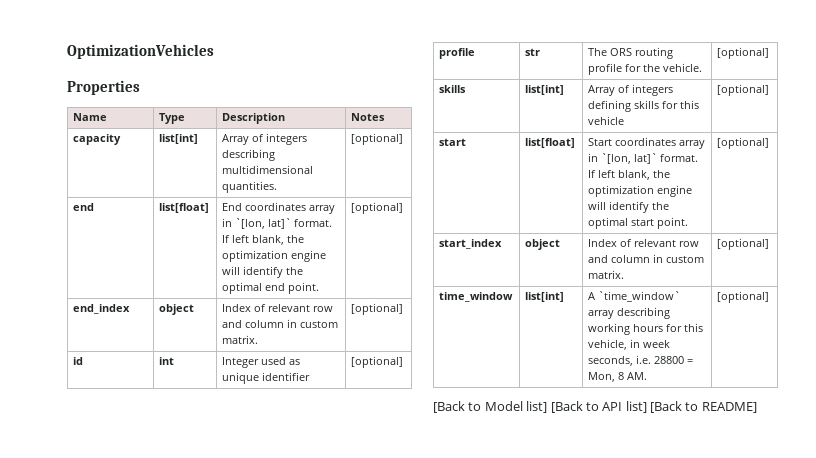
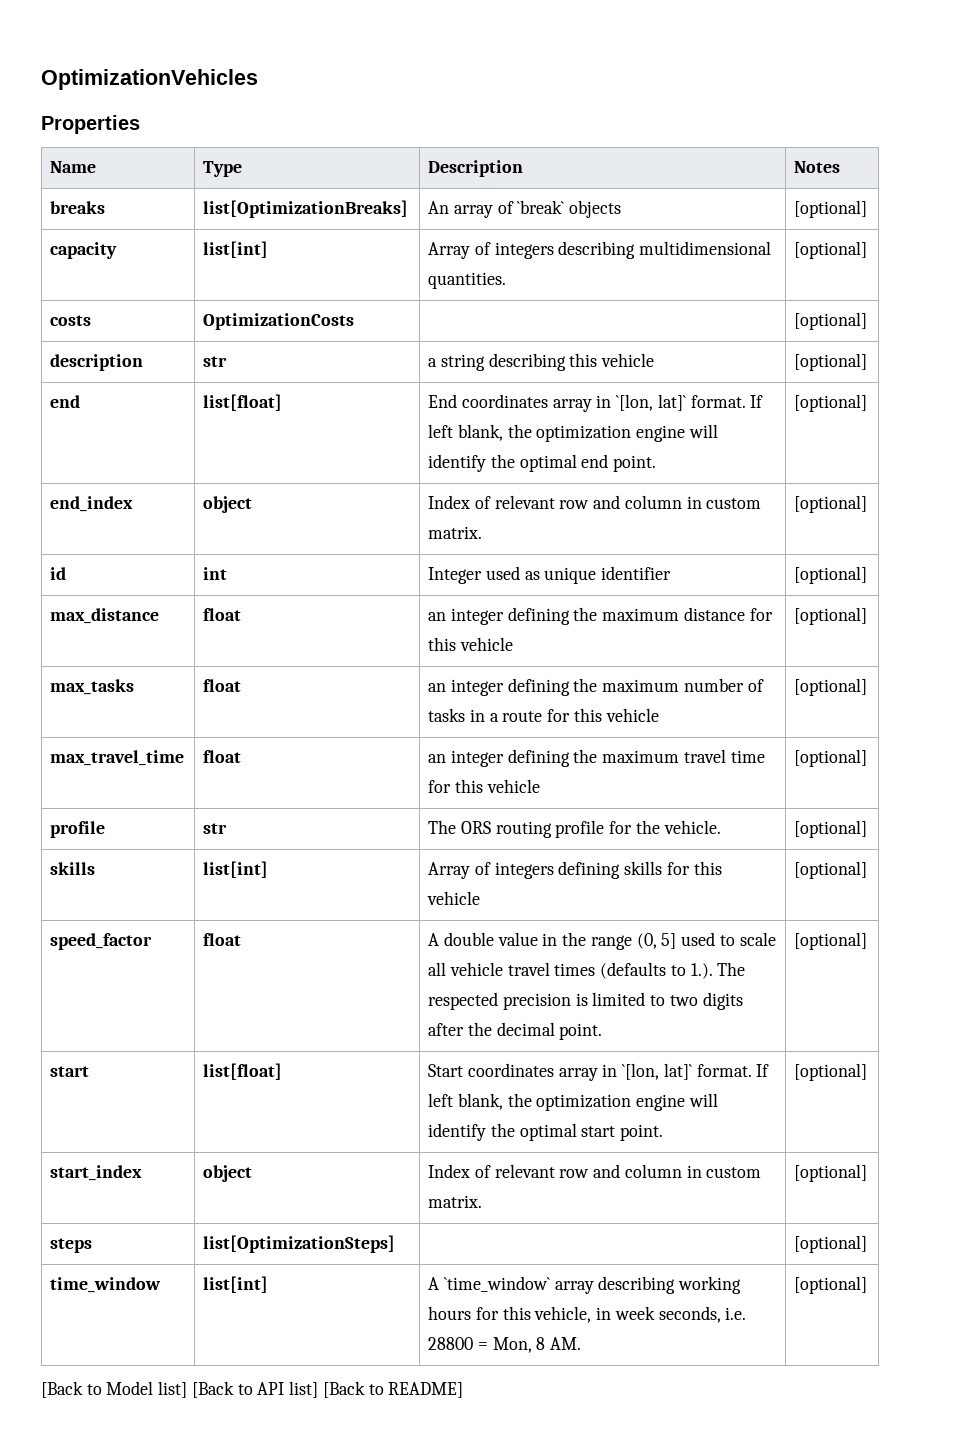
(386, 117) none -> [50,201,106,214] [203,200,409,218] [428,200,622,218] [794,200,868,218] // breaks | list[OptimizationBreaks] | An array of `break` objects | [optional]
(404, 139) none -> [50,315,92,326] [203,313,355,330] [794,312,868,330] [50,354,144,371] [203,356,228,367] [428,353,655,371] [794,353,868,371] // costs | OptimizationCosts | | [optional] // description | str | a string describing this vehicle | [optional]
(404, 362) none -> [50,608,160,624] [203,608,242,621] [428,607,773,625] [428,637,513,651] [794,607,868,625] [50,679,135,695] [203,679,242,692] [428,678,764,696] [428,708,659,722] [794,678,868,696] [50,750,185,766] [203,750,242,763] [428,749,765,767] [428,779,540,793] [794,749,868,767] // max_distance | float | an integer defining the maximum distance for this vehicle | [optional] // max_tasks | float | an integer defining the maximum number of tasks in a route for this vehicle | [optional] // max_travel_time | float | an integer defining the maximum travel time for this vehicle | [optional]
(770, 90) none -> [50,933,153,950] [203,933,242,946] [428,932,776,950] [428,962,746,979] [428,992,743,1010] [428,1022,603,1040] [794,932,868,950] // speed_factor | float | A double value in the range (0, 5] used to scale all vehicle travel times (defaults to 1.). The respected precision is limited to two digits after the decimal point. | [optional]
(770, 244) none -> [50,1238,93,1253] [203,1235,396,1253] [794,1235,868,1253] // steps | list[OptimizationSteps] | | [optional]

